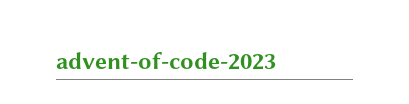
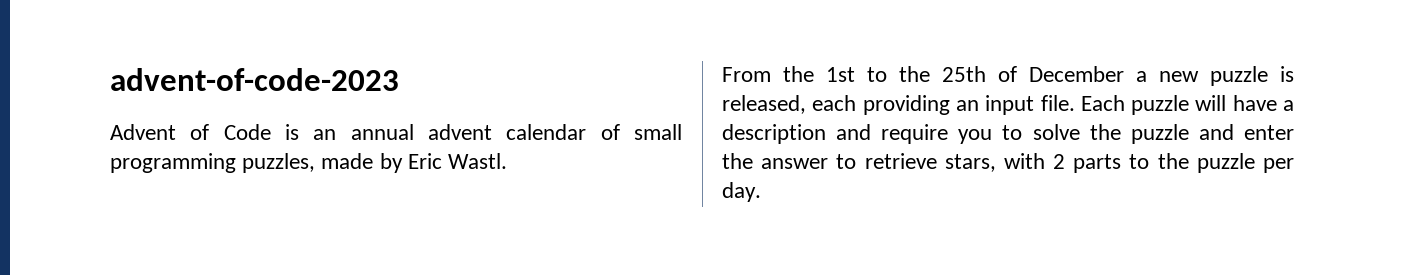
(276, 61) none -> [110,124,682,140] [110,153,508,173] [722,66,1294,86] [722,95,1294,115] [722,124,1294,144] [722,153,1294,173] [722,182,761,202] // Advent of Code is an annual advent calendar of small programming puzzles, made by Eric Wastl. // From the 1st to the 25th of December a new puzzle is released, each providing an input file. Each puzzle will have a description and require you to solve the puzzle and enter the answer to retrieve stars, with 2 parts to the puzzle per day.

